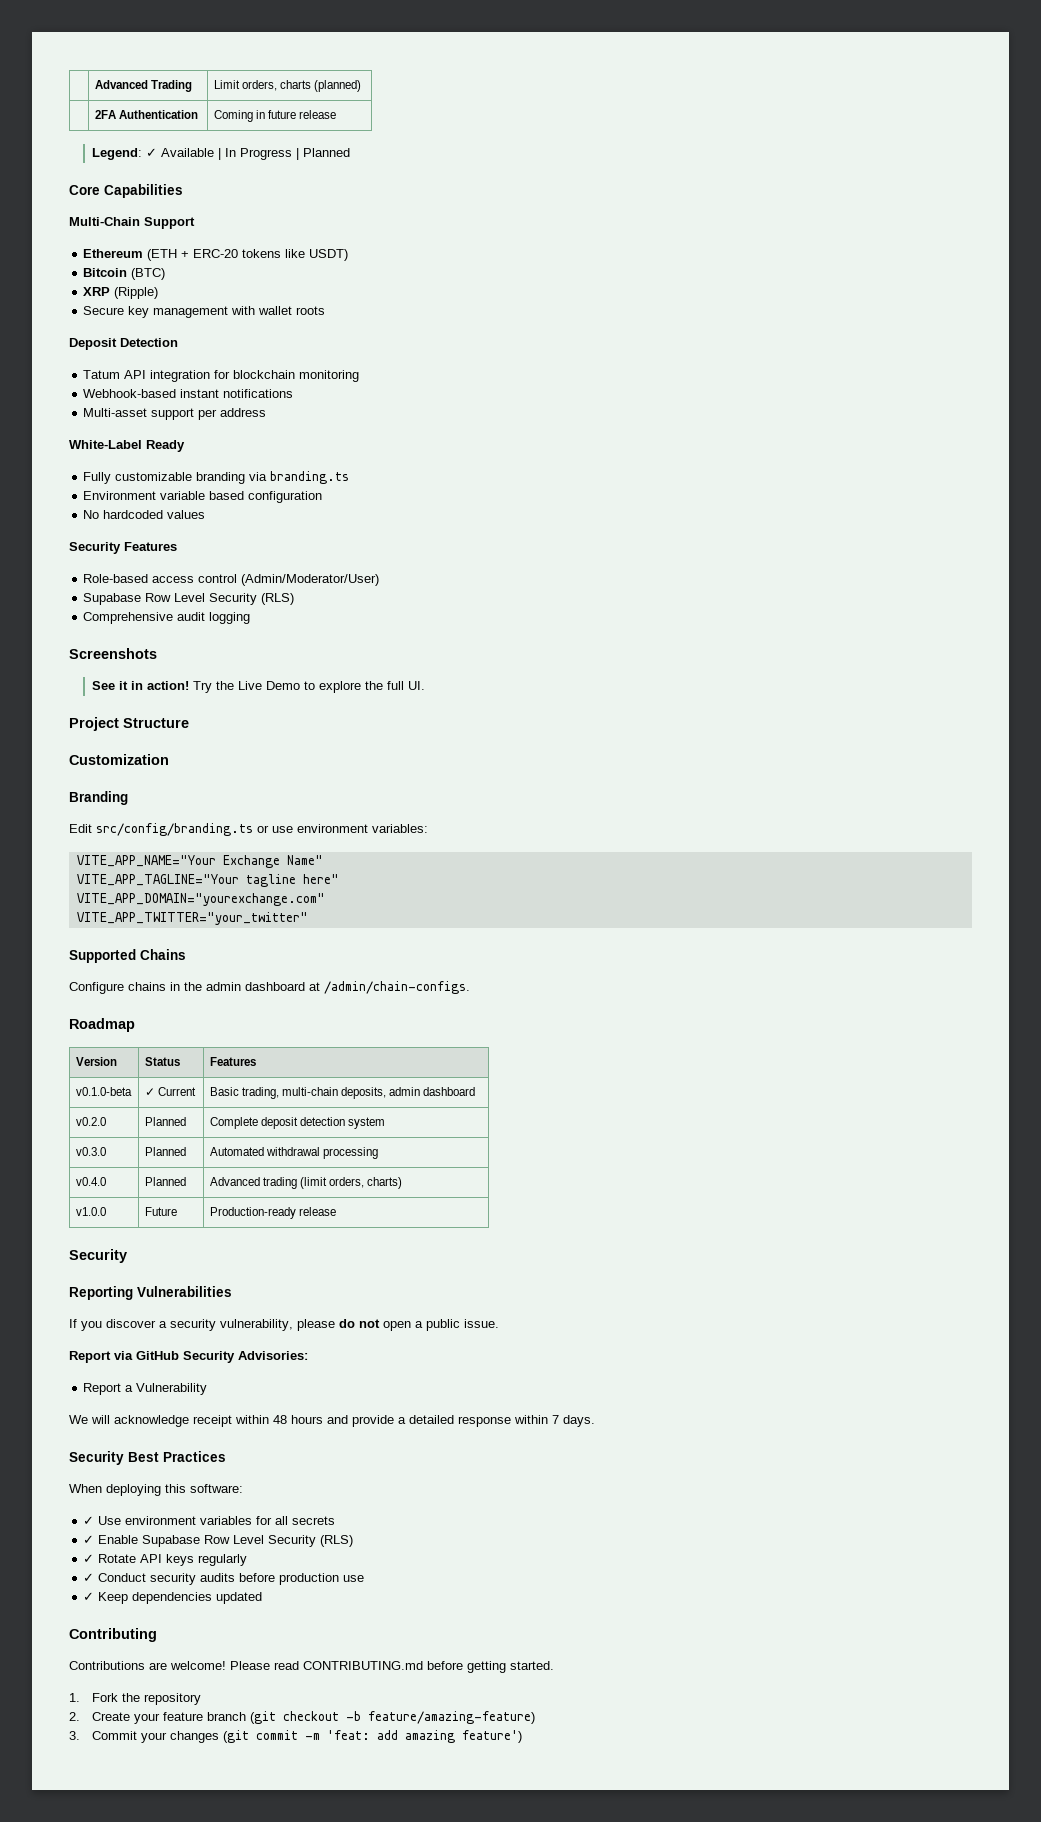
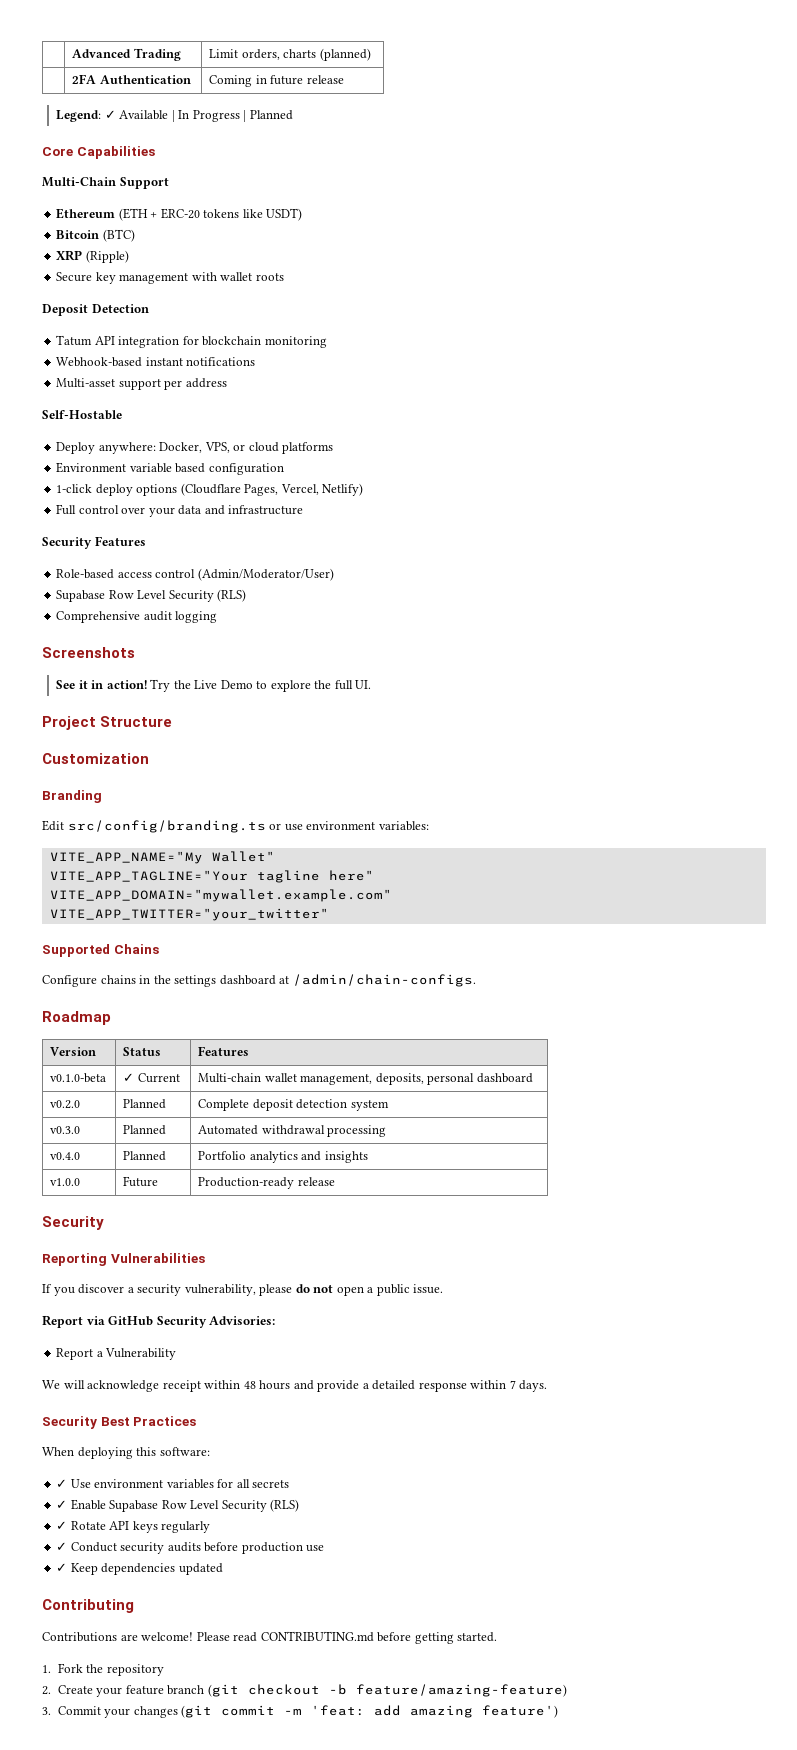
[69,440,185,452] [83,471,350,484] [83,491,323,503] [83,510,206,519] White-Label Ready // Fully customizable branding via branding.ts // Environment variable based configuration // No hardcoded values -> [42,410,122,420] [56,442,334,454] [56,462,284,475] [56,483,364,496] [56,504,304,517] Self-Hostable // Deploy anywhere: Docker, VPS, or cloud platforms // Environment variable based configuration // 1-click deploy options (Cloudflare Pages, Vercel, Netlify) // Full control over your data and infrastructure
[76,855,323,868] VITE_APP_NAME="Your Exchange Name" -> [49,851,275,864] VITE_APP_NAME="My Wallet"
[76,893,325,906] VITE_APP_DOMAIN="yourexchange.com" -> [49,889,392,902] VITE_APP_DOMAIN="mywallet.example.com"
[206,982,241,991] admin -> [174,975,217,987] settings
[209,1087,421,1099] Basic trading, multi-chain deposits, admin -> [198,1073,475,1085] Multi-chain wallet management, deposits, personal
[209,1177,403,1189] Advanced trading (limit orders, charts) -> [198,1151,368,1163] Portfolio analytics and insights

